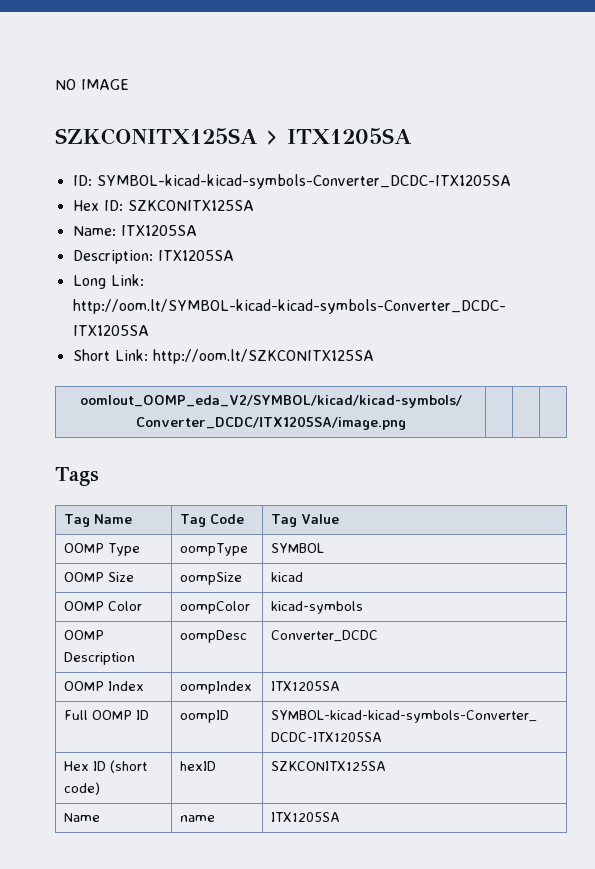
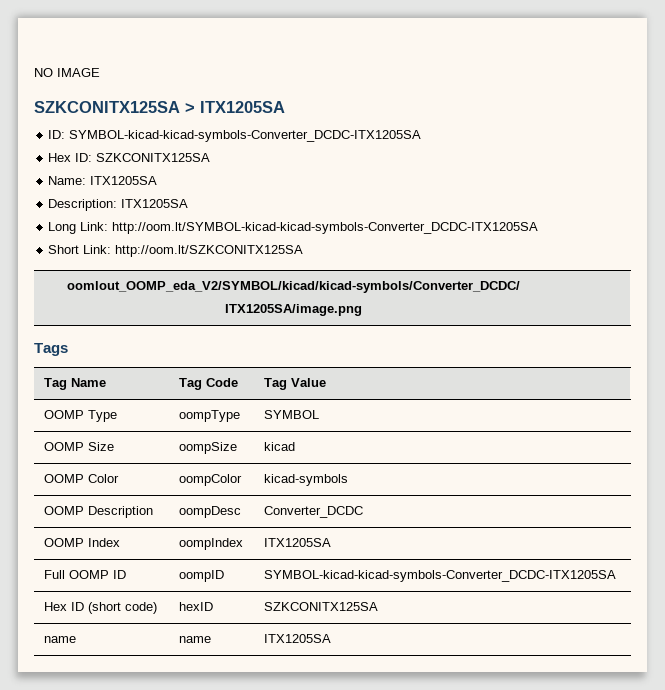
[64,813,101,822] Name -> [43,636,76,643] name

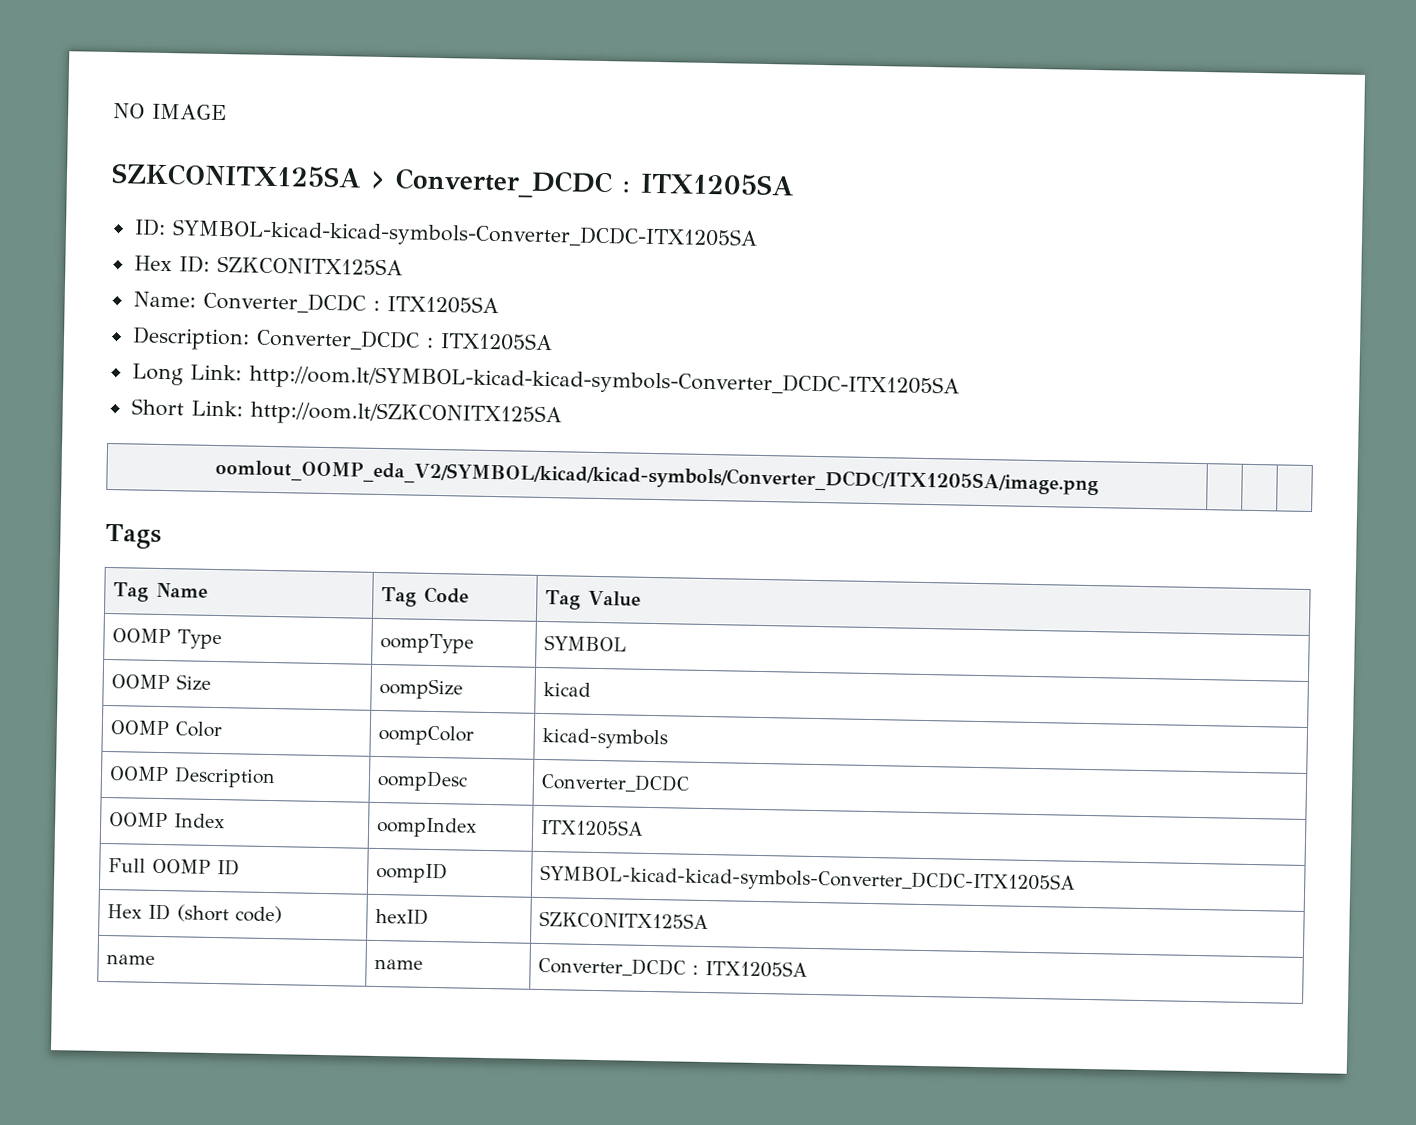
(195, 108) none -> [395,168,630,200] Converter_DCDC :
(87, 180) none -> [202,291,380,314] Converter_DCDC :
(118, 205) none -> [255,328,434,351] Converter_DCDC :
(211, 639) none -> [537,956,699,977] Converter_DCDC :

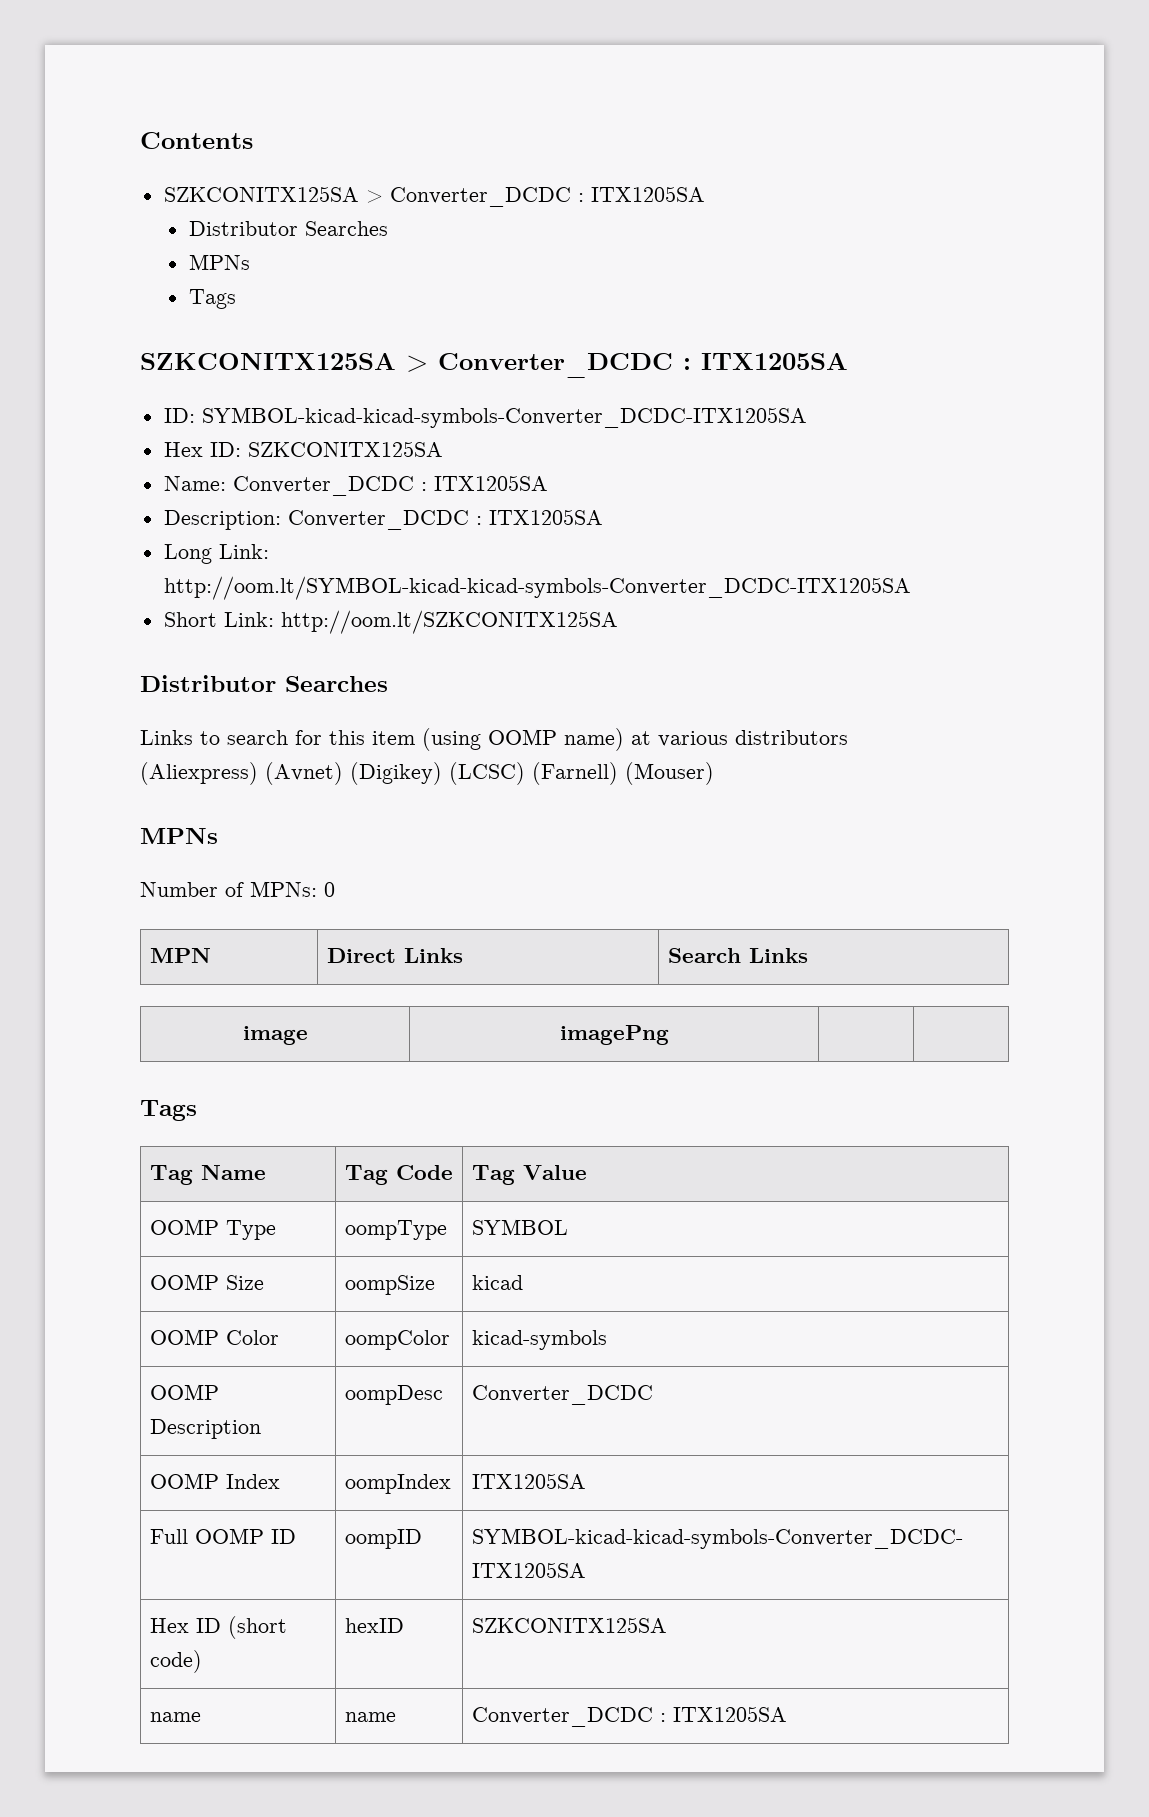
[113,103,227,121] NO IMAGE -> [140,132,253,149] [163,186,705,207] [188,221,388,236] [188,254,250,270] [188,289,236,309] Contents // SZKCONITX125SA > Converter_DCDC : ITX1205SA // Distributor Searches // MPNs // Tags
[214,458,1099,496] // oomlout_OOMP_eda_V2/SYMBOL/kicad/kicad-symbols/Converter_DCDC/ITX1205SA/image.png | -> [140,675,388,692] [140,728,848,751] [140,762,714,785] [140,827,218,844] [140,881,335,897] [149,948,211,963] [326,948,463,963] [667,948,808,963] [242,1026,308,1045] [559,1025,669,1045] // Distributor Searches // Links to search for this item (using OOMP name) at various distributors // (Aliexpress) (Avnet) (Digikey) (LCSC) (Farnell) (Mouser) // MPNs // Number of MPNs: 0 // MPN | Direct Links | Search Links // image | imagePng

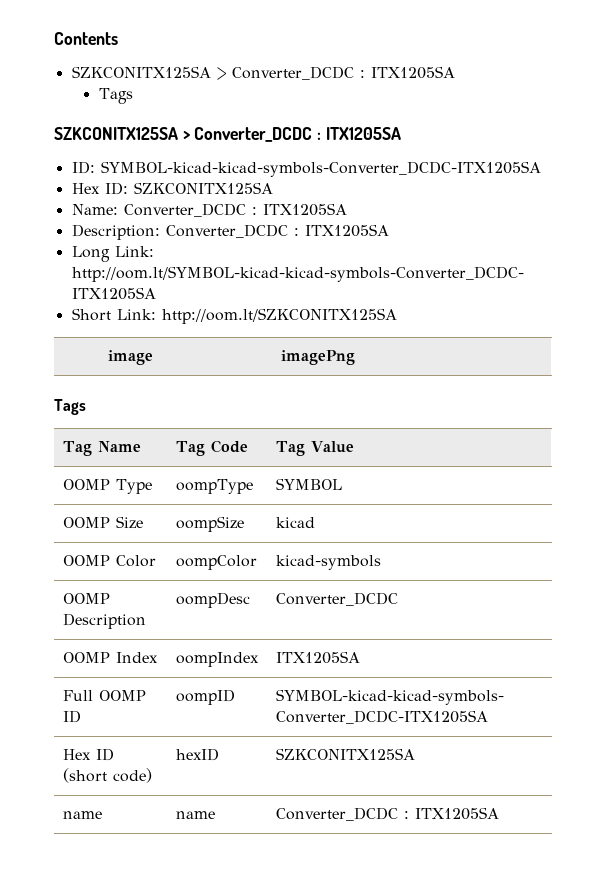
[188,221,388,236] [188,254,250,270] // Distributor Searches // MPNs -> (455, 72) none
[140,675,388,692] [140,728,848,751] [140,762,714,785] [140,827,218,844] [140,881,335,897] [149,948,211,963] [326,948,463,963] [667,948,808,963] // Distributor Searches // Links to search for this item (using OOMP name) at various distributors // (Aliexpress) (Avnet) (Digikey) (LCSC) (Farnell) (Mouser) // MPNs // Number of MPNs: 0 // MPN | Direct Links | Search Links -> (397, 316) none

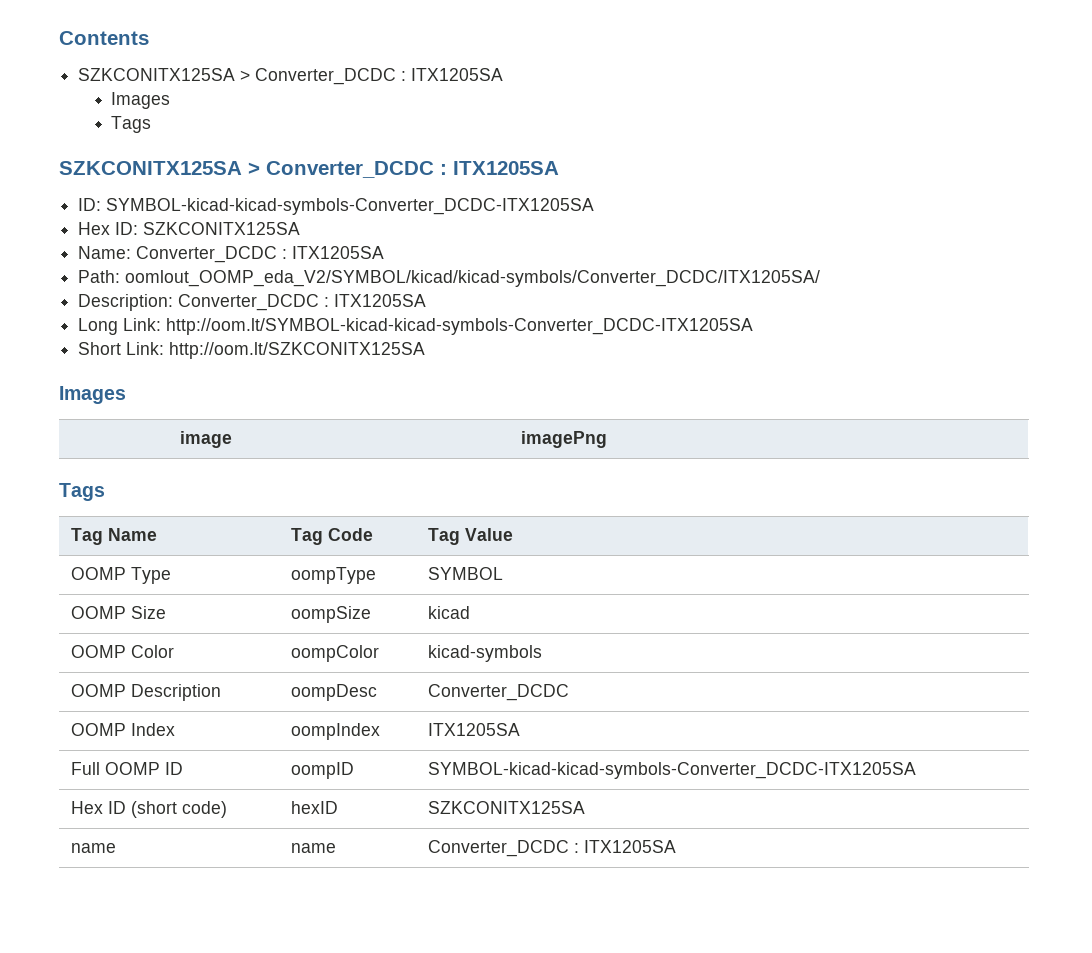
(455, 72) none -> [111,92,171,109] // Images
(347, 209) none -> [78,270,821,287] // Path: oomlout_OOMP_eda_V2/SYMBOL/kicad/kicad-symbols/Converter_DCDC/ITX1205SA/
(397, 316) none -> [59,386,126,404] // Images

